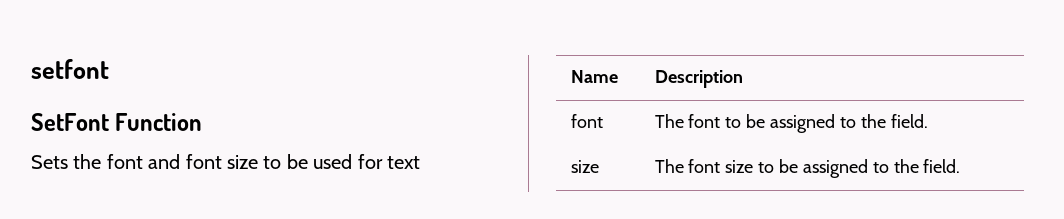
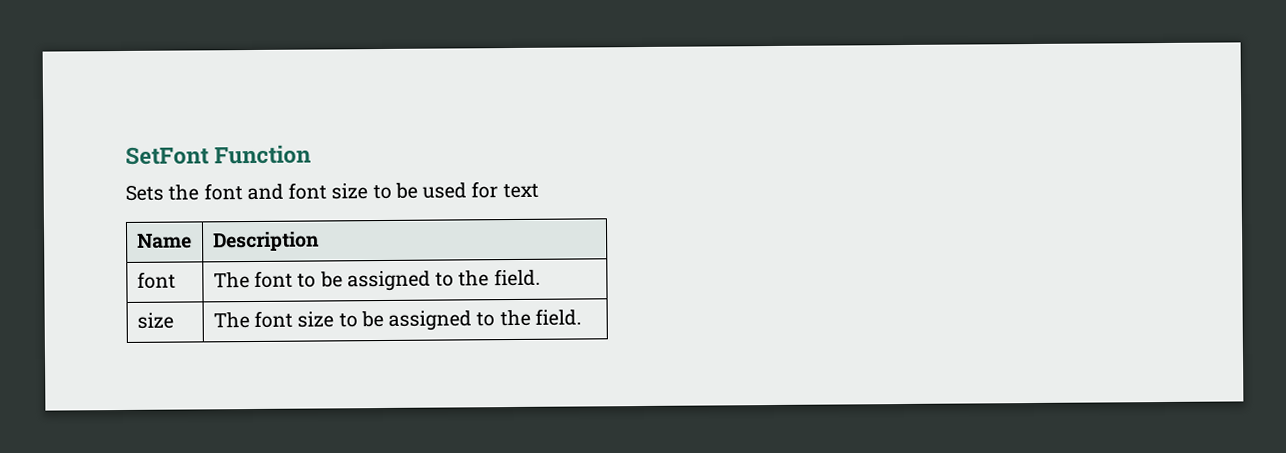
[31,59,109,79] setfont // -> (125, 155) none

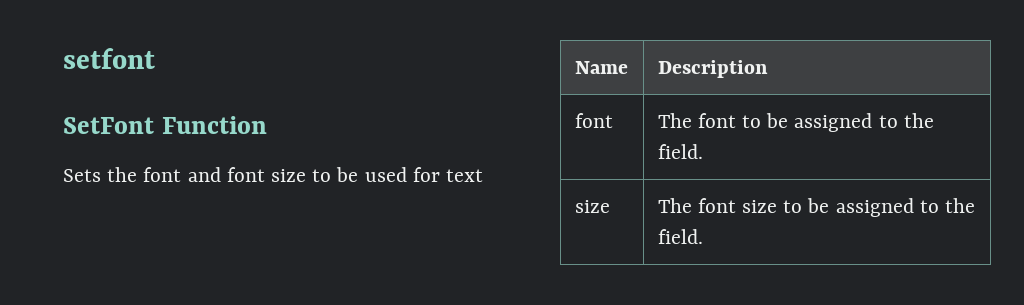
(125, 155) none -> [63,48,155,69] setfont //

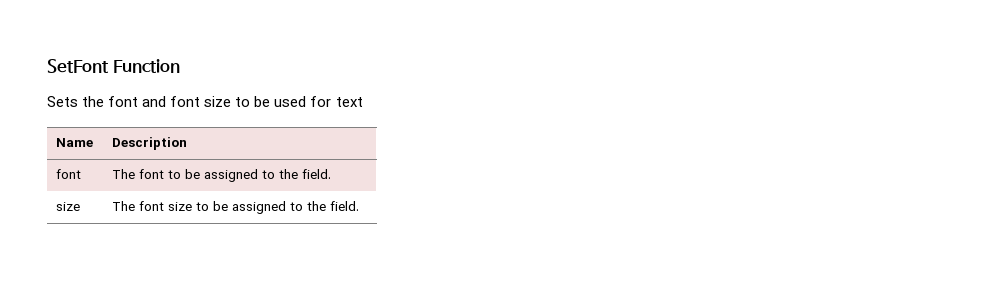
[63,48,155,69] setfont // -> (47, 66) none

